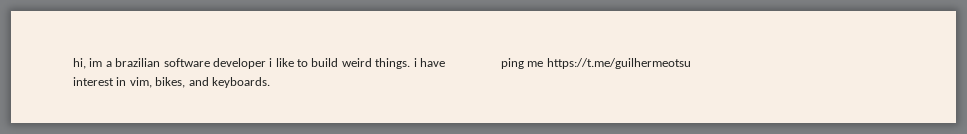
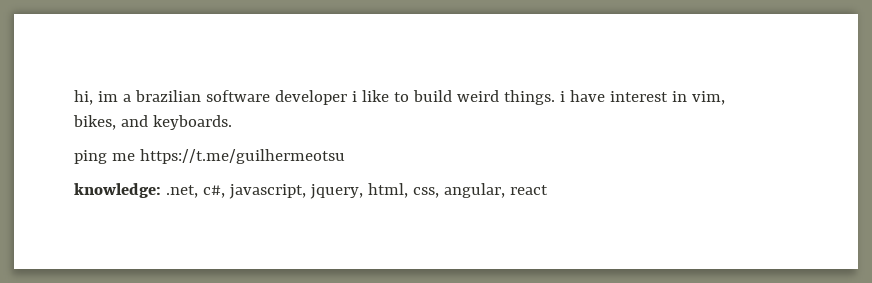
(691, 63) none -> [74,183,548,199] // knowledge: .net, c#, javascript, jquery, html, css, angular, react

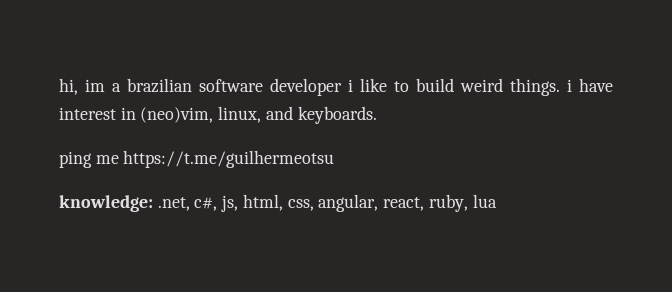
[691,91,725,105] [73,115,116,130] vim, bikes, -> [140,106,262,123] (neo)vim, linux,
[228,184,363,199] javascript, jquery, -> [221,195,239,212] js,
[509,185,548,195] react -> [383,194,497,212] react, ruby, lua

